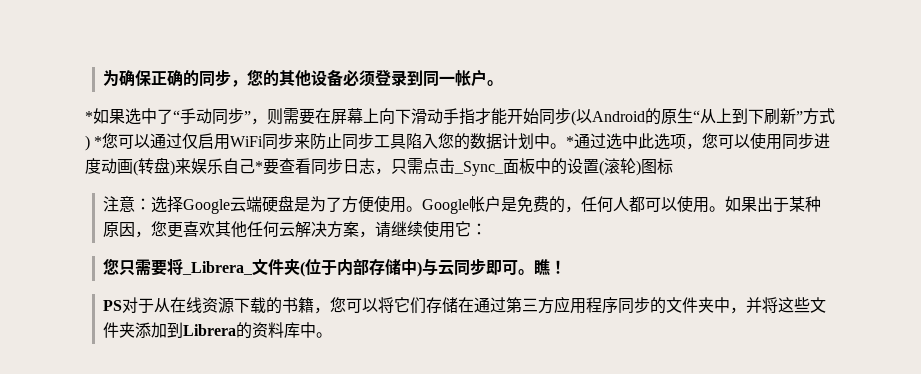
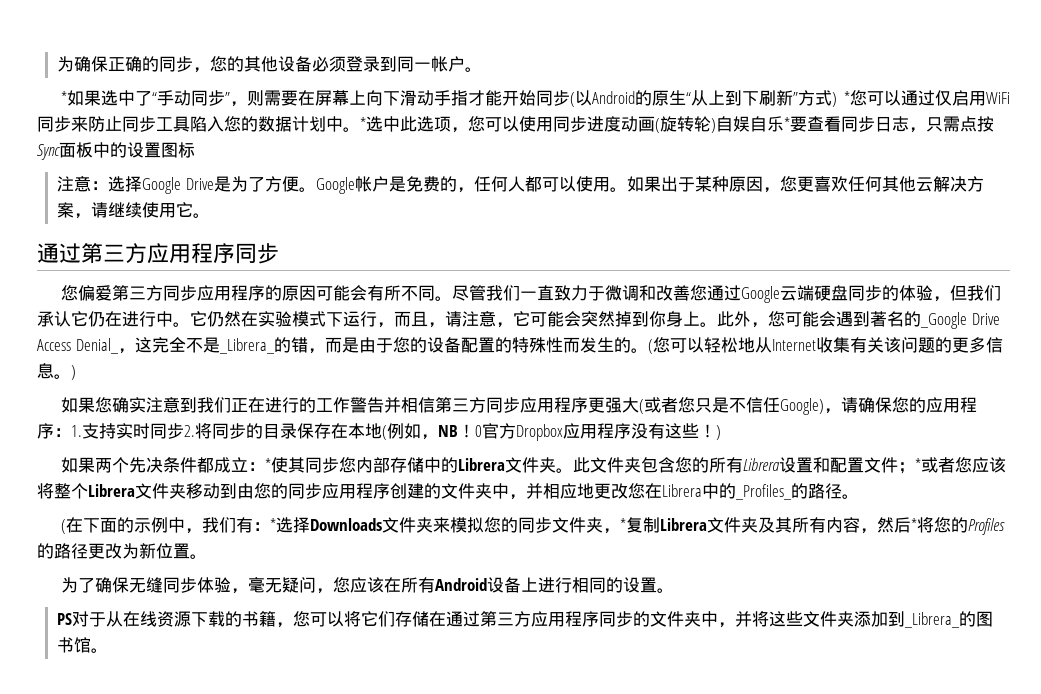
[574,133,607,149] 通过 -> (366, 123) none
[138,157,255,176] 转盘)来娱乐自己 -> [660,116,784,133] 旋转轮)自娱自乐
[439,158,504,176] 击_Sync_ -> [977,116,994,132] [37,144,60,160] 按Sync
[599,158,641,176] (滚轮) -> (161, 150) none
[230,195,295,212] 云端硬盘 -> [185,178,214,190] Drive
[374,196,407,213] 使用 -> (299, 184) none
[215,221,280,238] 其他任何 -> [847,176,916,192] 任何其他
[471,223,488,235] [103,259,567,277] ： // 您只需要将_Librera_文件夹(位于内部存储中)与云同步即可。瞧！ -> [193,213,211,218] [37,243,279,264] [60,285,1001,303] [37,311,1000,329] [37,337,1003,354] [37,363,76,380] [60,397,977,415] [37,423,721,441] [60,457,1006,474] [37,483,859,500] [60,517,1005,535] [37,543,207,559] [60,576,674,594] 。 // 通过第三方应用程序同步 // 您偏爱第三方同步应用程序的原因可能会有所不同。尽管我们一直致力于微调和改善您通过Google云端硬盘同步的体验，但我们承认它仍在进行中。它仍然在实验模式下运行，而且，请注意，它可能会突然掉到你身上。此外，您可能会遇到著名的_Google Drive Access Denial_，这完全不是_Librera_的错，而是由于您的设备配置的特殊性而发生的。(您可以轻松地从Internet收集有关该问题的更多信息。) // 如果您确实注意到我们正在进行的工作警告并相信第三方同步应用程序更强大(或者您只是不信任Google)，请确保您的应用程序：1.支持实时同步2.将同步的目录保存在本地(例如，NB！0官方Dropbox应用程序没有这些！) // 如果两个先决条件都成立：*使其同步您内部存储中的Librera文件夹。此文件夹包含您的所有Librera设置和配置文件；*或者您应该将整个Librera文件夹移动到由您的同步应用程序创建的文件夹中，并相应地更改您在Librera中的_Profiles_的路径。 // (在下面的示例中，我们有：*选择Downloads文件夹来模拟您的同步文件夹，*复制Librera文件夹及其所有内容，然后*将您的Profiles的路径更改为新位置。 // 为了确保无缝同步体验，毫无疑问，您应该在所有Android设备上进行相同的设置。
[183,322,317,339] Librera的资料库中 -> [904,611,994,628] [57,637,92,653] _Librera_的图书馆

